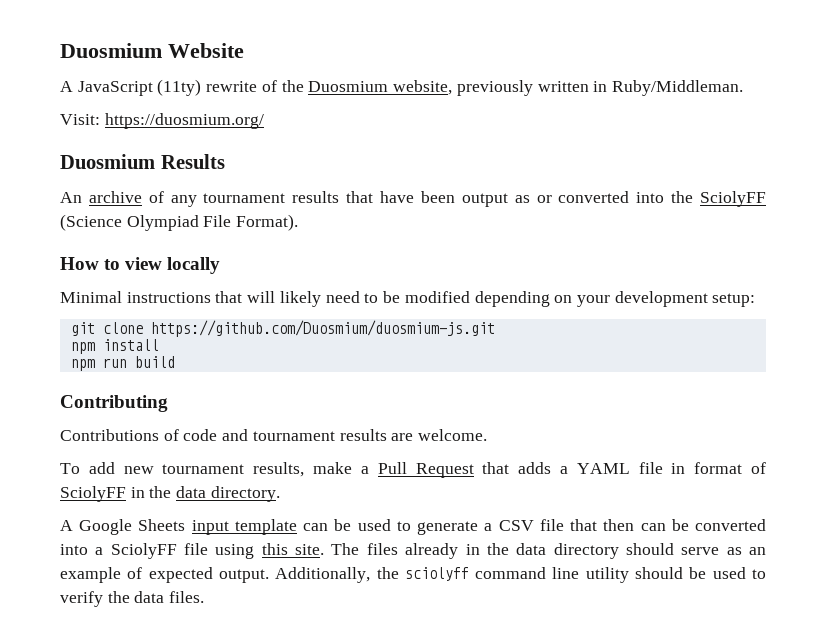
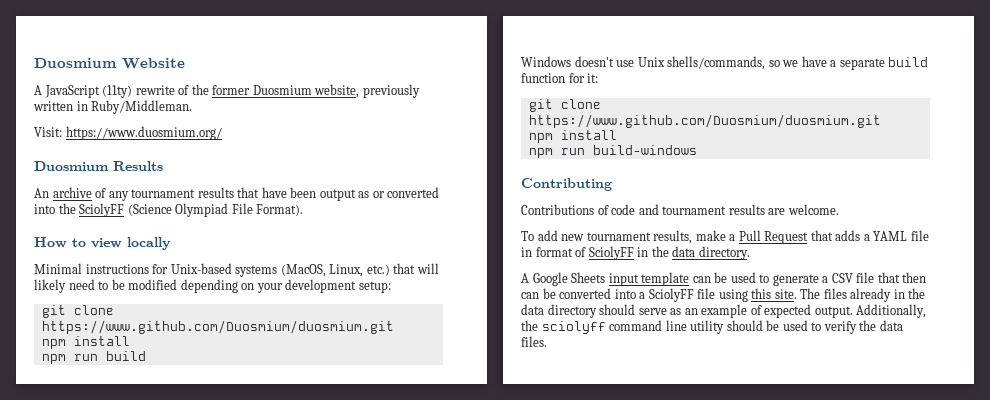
(304, 86) none -> [212,85,251,95] former
[104,113,264,129] https://duosmium.org/ -> [65,126,222,140] https://www.duosmium.org/
(211, 297) none -> [152,263,390,277] for Unix-based systems (MacOS, Linux, etc.)
[150,320,495,337] https://github.com/Duosmium/duosmium-js.git -> [41,320,394,334] https://www.github.com/Duosmium/duosmium.git
(175, 362) none -> [521,56,929,70] [521,73,599,83] [528,99,601,112] [528,114,881,128] [528,130,617,143] [528,145,697,158] // Windows doesn't use Unix shells/commands, so we have a separate build function for it: // git clone https://www.github.com/Duosmium/duosmium.git // npm install // npm run build-windows

